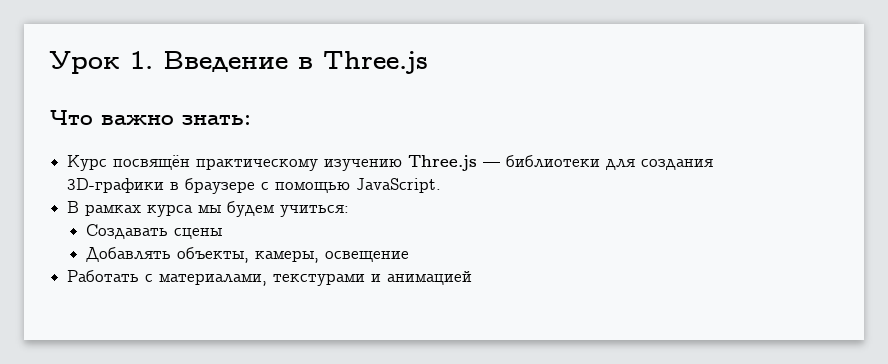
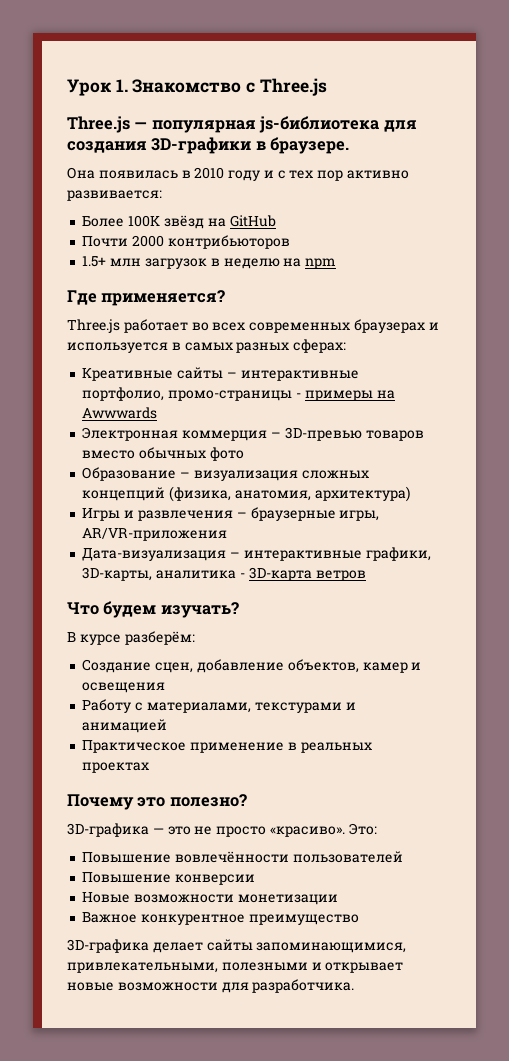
[163,51,313,72] Введение в -> [132,79,256,93] Знакомство с
[49,110,251,125] [67,155,714,171] [67,178,442,194] [67,201,350,217] [86,224,223,239] [86,247,410,263] [67,270,140,282] Что важно знать: // Курс посвящён практическому изучению Three.js — библиотеки для создания 3D-графики в браузере с помощью JavaScript. // В рамках курса мы будем учиться: // Создавать сцены // Добавлять объекты, камеры, освещение // Работать -> [67,116,417,133] [67,137,350,154] [67,167,410,181] [67,190,162,201] [82,215,276,229] [82,235,290,249] [82,256,337,269] [67,290,226,306] [67,319,439,333] [67,339,347,353] [82,367,359,381] [82,387,395,401] [82,407,158,419] [82,427,424,441] [82,447,244,461] [82,467,369,481] [82,486,410,502] [82,507,380,521] [82,528,228,541] [82,547,431,561] [82,567,366,581] [67,601,239,618] [67,631,195,645] [82,659,422,673] [82,682,166,693] [82,699,132,713] Three.js — популярная js-библиотека для создания 3D-графики в браузере. // Она появилась в 2010 году и с тех пор активно развивается: // Более 100K звёзд на GitHub // Почти 2000 контрибьюторов // 1.5+ млн загрузок в неделю на npm // Где применяется? // Three.js работает во всех современных браузерах и используется в самых разных сферах: // Креативные сайты – интерактивные портфолио, промо-страницы - примеры на Awwwards // Электронная коммерция – 3D-превью товаров вместо обычных фото // Образование – визуализация сложных концепций (физика, анатомия, архитектура) // Игры и развлечения – браузерные игры, AR/VR-приложения // Дата-визуализация – интерактивные графики, 3D-карты, аналитика - 3D-карта ветров // Что будем изучать? // В курсе разберём: // Создание сцен, добавление объектов, камер и освещения // Работу
(473, 278) none -> [82,740,372,753] [82,762,150,773] [67,794,247,810] [67,823,377,837] [82,851,403,863] [82,872,256,885] [82,892,338,905] [82,912,359,925] [67,939,407,953] [67,962,404,973] [67,979,355,993] // Практическое применение в реальных проектах // Почему это полезно? // 3D-графика — это не просто «красиво». Это: // Повышение вовлечённости пользователей // Повышение конверсии // Новые возможности монетизации // Важное конкурентное преимущество // 3D-графика делает сайты запоминающимися, привлекательными, полезными и открывает новые возможности для разработчика.

